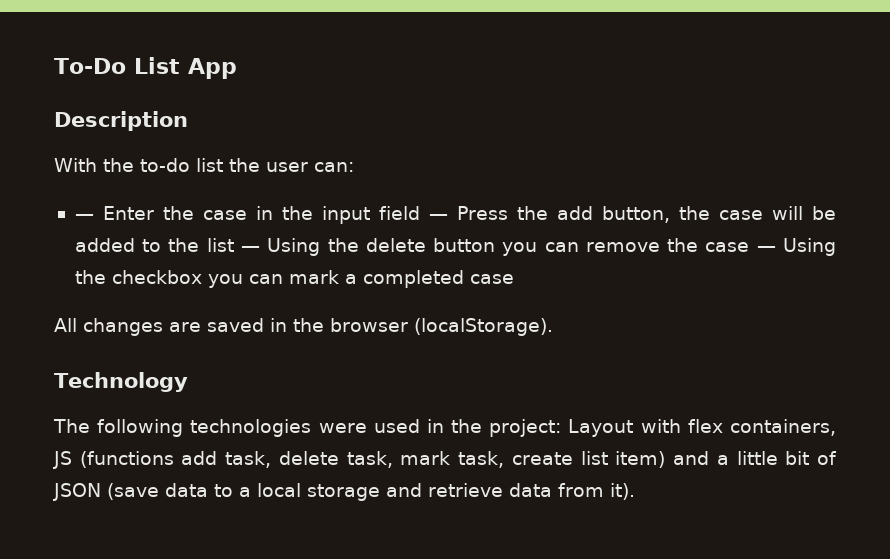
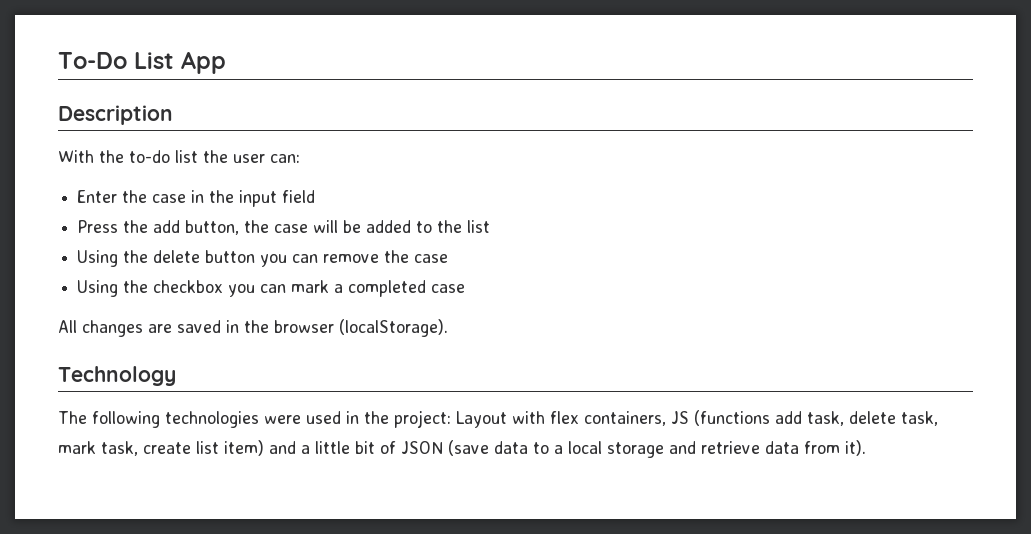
[74,214,94,220] — -> (300, 158) none
[428,214,448,220] — -> (316, 196) //
[240,246,260,252] — -> (491, 226) //
[756,246,776,252] — -> (449, 258) //

